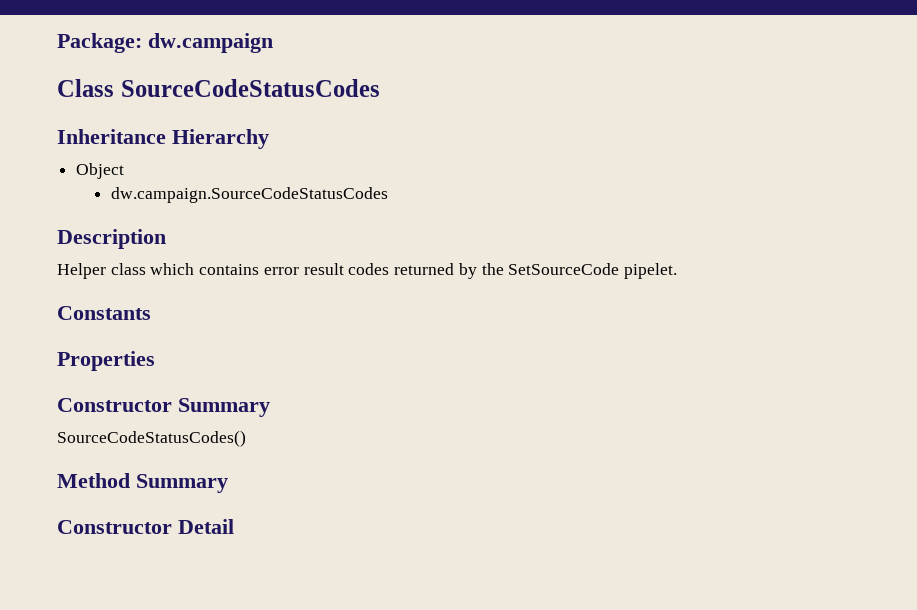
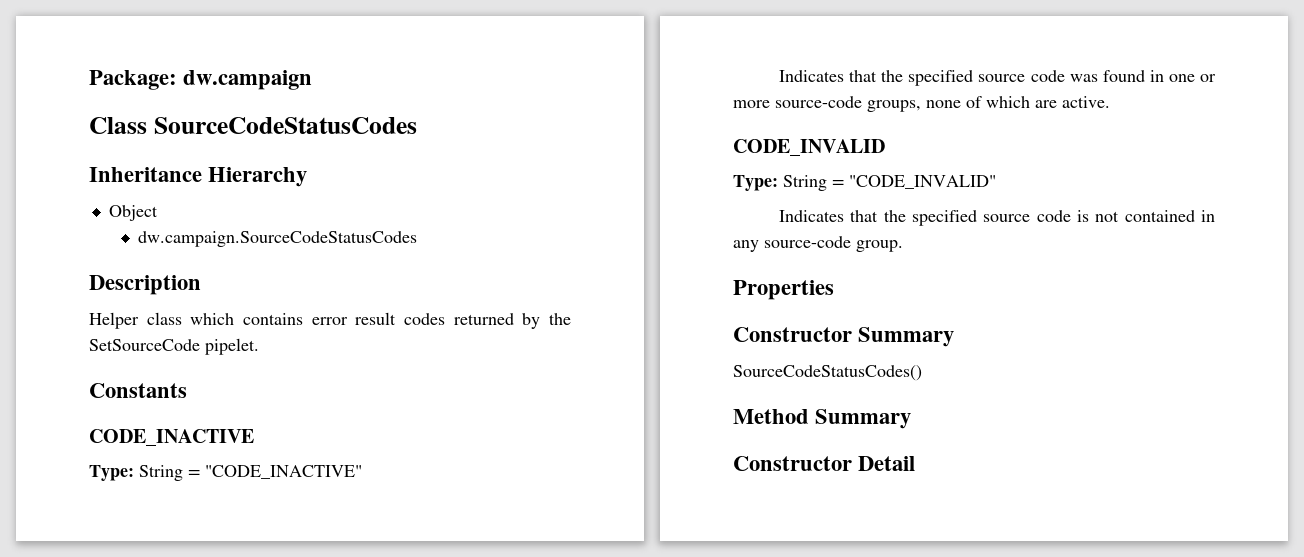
(151, 313) none -> [89,429,254,446] [89,465,362,481] [779,70,1216,86] [733,96,1110,112] [733,139,885,156] [733,175,996,191] [779,210,1215,226] [733,236,903,252] // CODE_INACTIVE // Type: String = "CODE_INACTIVE" // Indicates that the specified source code was found in one or more source-code groups, none of which are active. // CODE_INVALID // Type: String = "CODE_INVALID" // Indicates that the specified source code is not contained in any source-code group.

